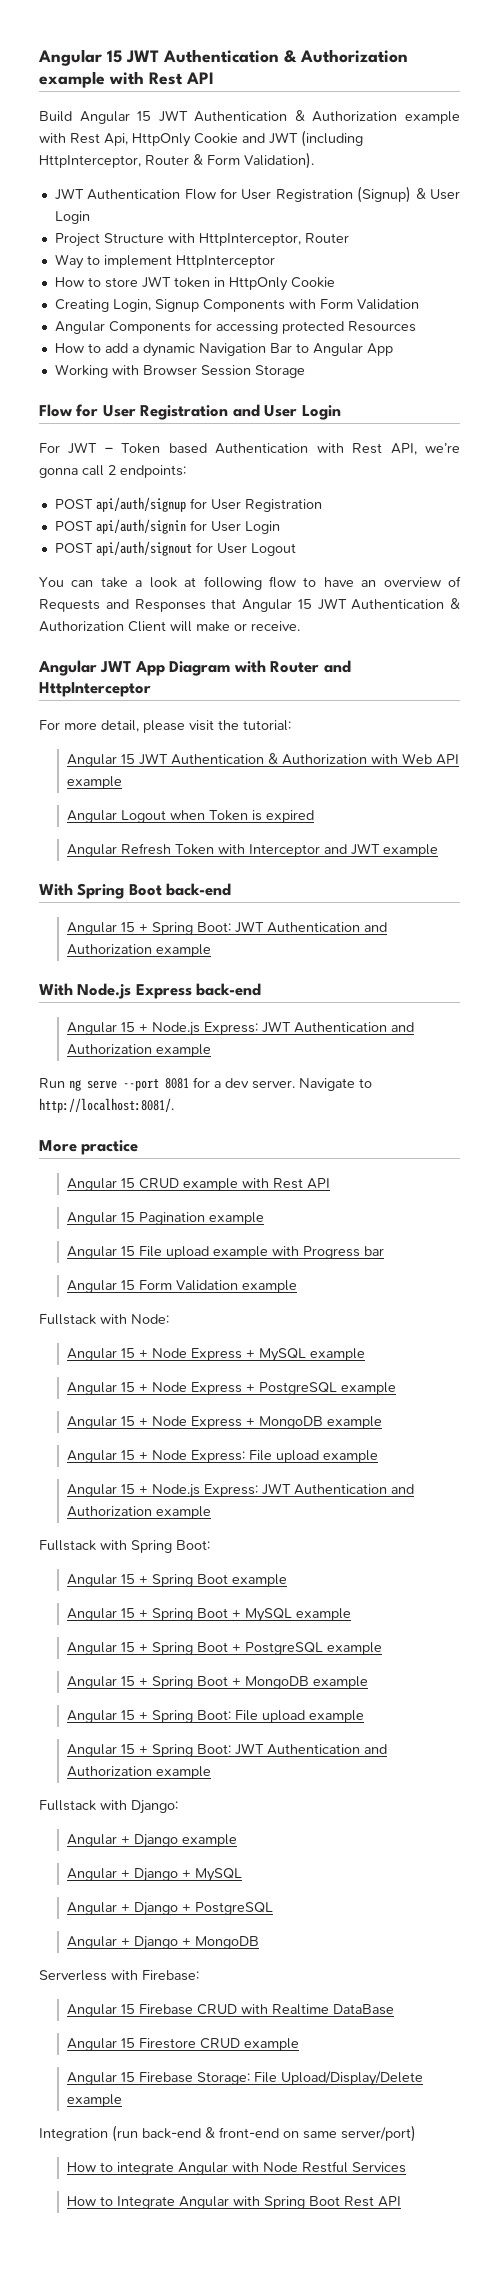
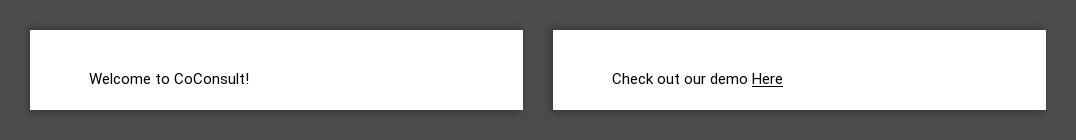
[38,49,408,66] [39,71,214,88] [39,110,460,124] [39,130,363,147] [39,152,314,169] [54,186,461,203] [54,211,90,224] [54,233,349,247] [54,254,275,269] [54,276,335,291] [54,299,419,312] [54,320,416,334] [54,343,393,357] [54,364,305,378] [39,404,341,420] [39,442,461,455] [39,465,186,478] [54,497,322,512] [54,519,280,534] [54,541,296,556] [39,576,462,590] [39,598,460,612] [39,621,300,632] [38,660,351,676] [39,682,151,697] [39,720,291,733] [66,753,459,767] [66,776,122,789] [66,810,314,823] [66,843,438,857] [39,883,232,899] [66,921,387,935] [66,944,211,957] [39,983,262,999] [66,1021,414,1036] [66,1044,211,1057] [39,1077,372,1091] [39,1098,174,1113] [39,1140,139,1155] [66,1178,330,1191] [66,1212,264,1225] [66,1246,384,1259] [66,1280,297,1293] [39,1314,169,1325] [66,1348,365,1362] [66,1382,396,1395] [66,1416,382,1429] [66,1450,378,1463] [66,1483,414,1498] [66,1506,211,1519] [39,1540,210,1553] [66,1574,287,1587] [66,1608,351,1622] [66,1642,382,1655] [66,1676,368,1689] [66,1710,364,1723] [66,1743,387,1757] [66,1766,211,1779] [39,1800,178,1814] [66,1834,237,1848] [66,1868,242,1882] [66,1902,273,1916] [66,1936,259,1950] [39,1970,199,1981] [66,2004,394,2017] [66,2038,299,2051] [66,2071,423,2086] [66,2094,122,2107] [39,2125,416,2142] [66,2161,406,2175] [66,2196,401,2209] Angular 15 JWT Authentication & Authorization example with Rest API // Build Angular 15 JWT Authentication & Authorization example with Rest Api, HttpOnly Cookie and JWT (including HttpInterceptor, Router & Form Validation). // JWT Authentication Flow for User Registration (Signup) & User Login // Project Structure with HttpInterceptor, Router // Way to implement HttpInterceptor // How to store JWT token in HttpOnly Cookie // Creating Login, Signup Components with Form Validation // Angular Components for accessing protected Resources // How to add a dynamic Navigation Bar to Angular App // Working with Browser Session Storage // Flow for User Registration and User Login // For JWT – Token based Authentication with Rest API, we’re gonna call 2 endpoints: // POST api/auth/signup for User Registration // POST api/auth/signin for User Login // POST api/auth/signout for User Logout // You can take a look at following flow to have an overview of Requests and Responses that Angular 15 JWT Authentication & Authorization Client will make or receive. // Angular JWT App Diagram with Router and HttpInterceptor // For more detail, please visit the tutorial: // Angular 15 JWT Authentication & Authorization with Web API example // Angular Logout when Token is expired // Angular Refresh Token with Interceptor and JWT example // With Spring Boot back-end // Angular 15 + Spring Boot: JWT Authentication and Authorization example // With Node.js Express back-end // Angular 15 + Node.js Express: JWT Authentication and Authorization example // Run ng serve --port 8081 for a dev server. Navigate to http://localhost:8081/. // More practice // Angular 15 CRUD example with Rest API // Angular 15 Pagination example // Angular 15 File upload example with Progress bar // Angular 15 Form Validation example // Fullstack with Node: // Angular 15 + Node Express + MySQL example // Angular 15 + Node Express + PostgreSQL example // Angular 15 + Node Express + MongoDB example // Angular 15 + Node Express: File upload example // Angular 15 + Node.js Express: JWT Authentication and Authorization example // Fullstack with Spring Boot: // Angular 15 + Spring Boot example // Angular 15 + Spring Boot + MySQL example // Angular 15 + Spring Boot + PostgreSQL example // Angular 15 + Spring Boot + MongoDB example // Angular 15 + Spring Boot: File upload example // Angular 15 + Spring Boot: JWT Authentication and Authorization example // Fullstack with Django: // Angular + Django example // Angular + Django + MySQL // Angular + Django + PostgreSQL // Angular + Django + MongoDB // Serverless with Firebase: // Angular 15 Firebase CRUD with Realtime DataBase // Angular 15 Firestore CRUD example // Angular 15 Firebase Storage: File Upload/Display/Delete example // Integration (run back-end & front-end on same server/port) // How to integrate Angular with Node Restful Services // How to Integrate Angular with Spring Boot Rest API -> [89,73,250,84] [612,73,784,84] Welcome to CoConsult! // Check out our demo Here

